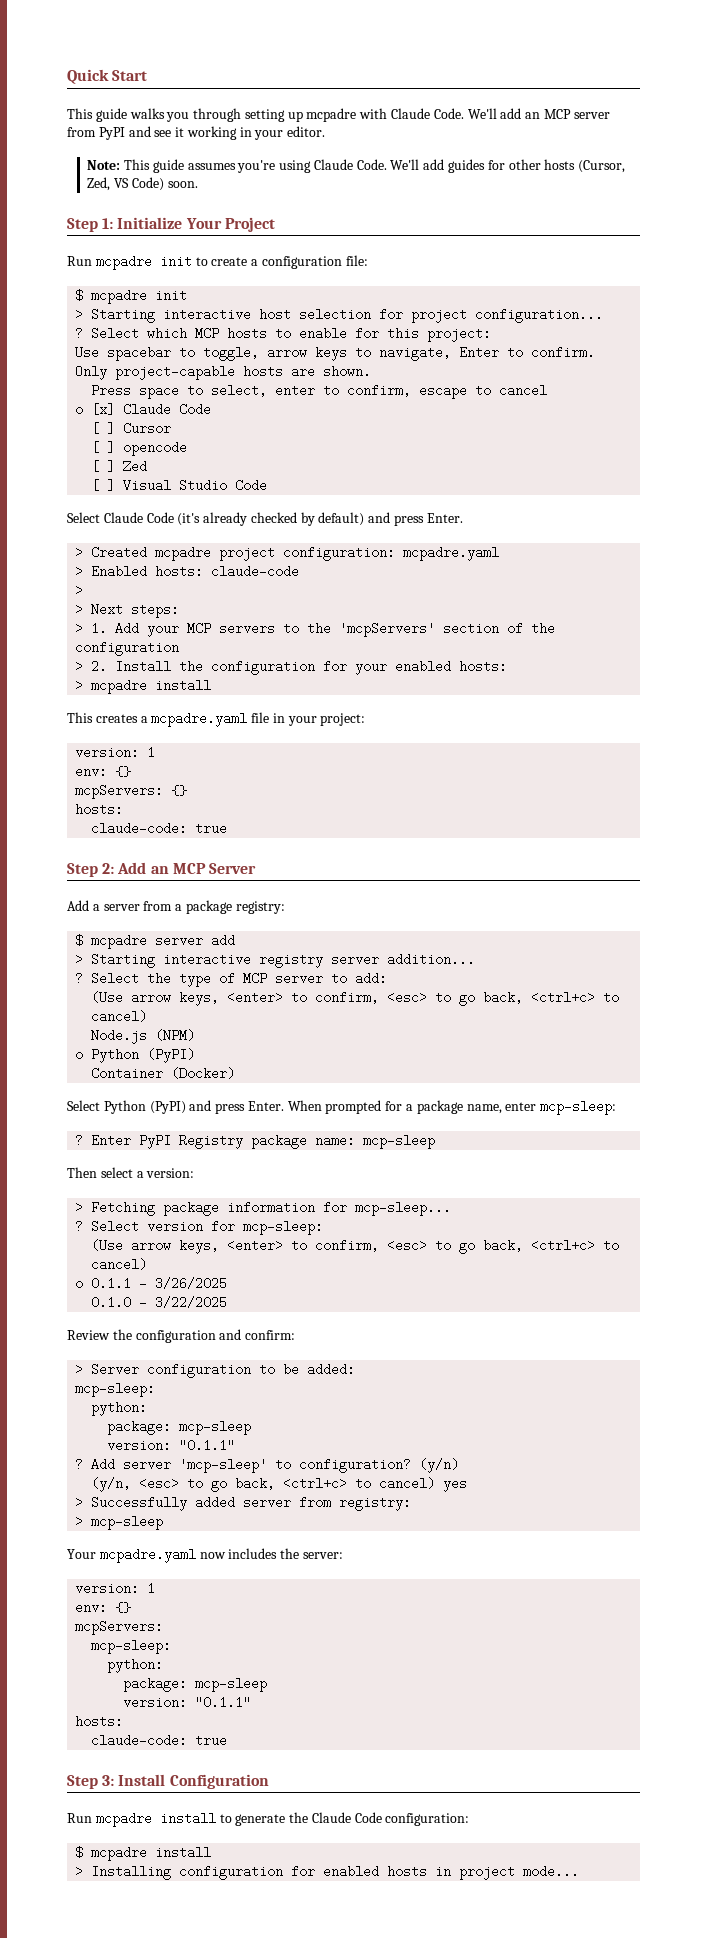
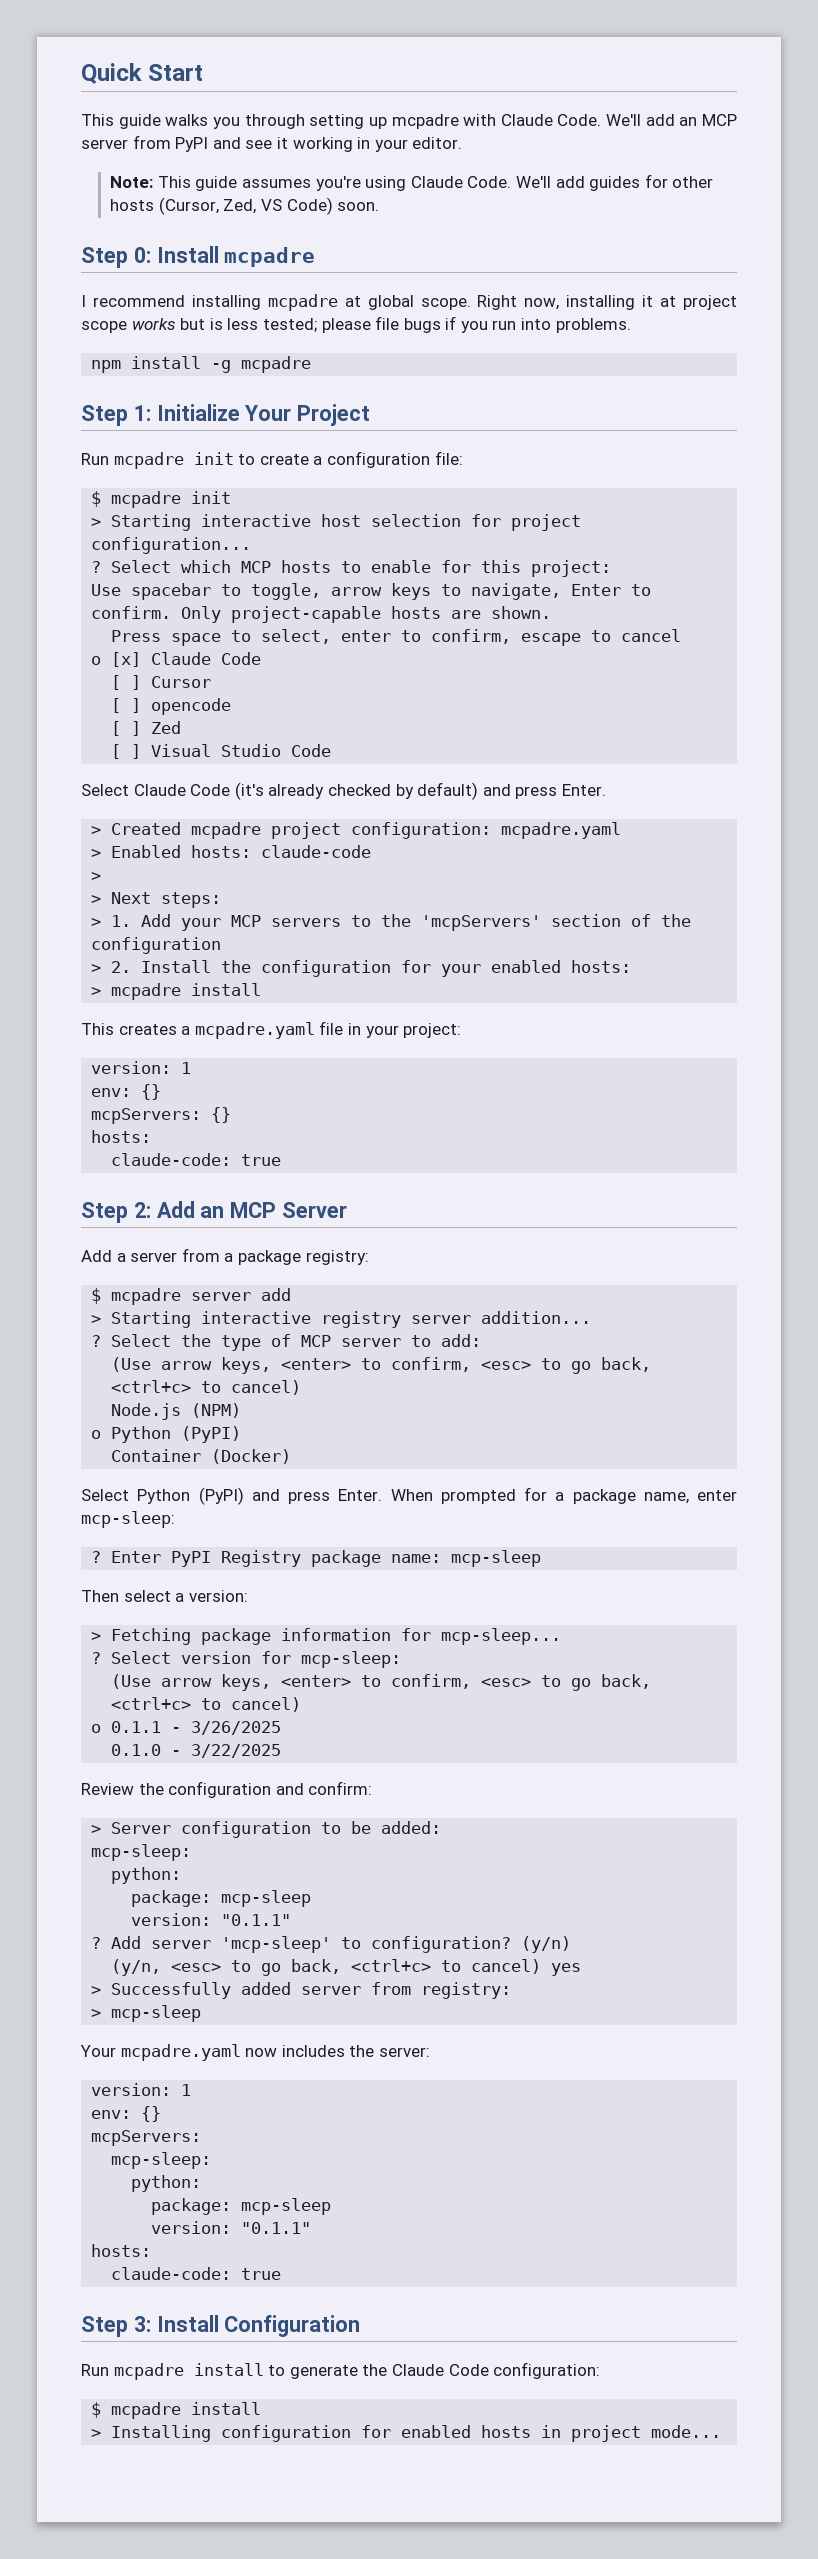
(198, 184) none -> [81,246,316,268] [81,294,737,311] [81,316,631,333] [91,356,312,373] // Step 0: Install mcpadre // I recommend installing mcpadre at global scope. Right now, installing it at project scope works but is less tested; please file bugs if you run into problems. // npm install -g mcpadre

